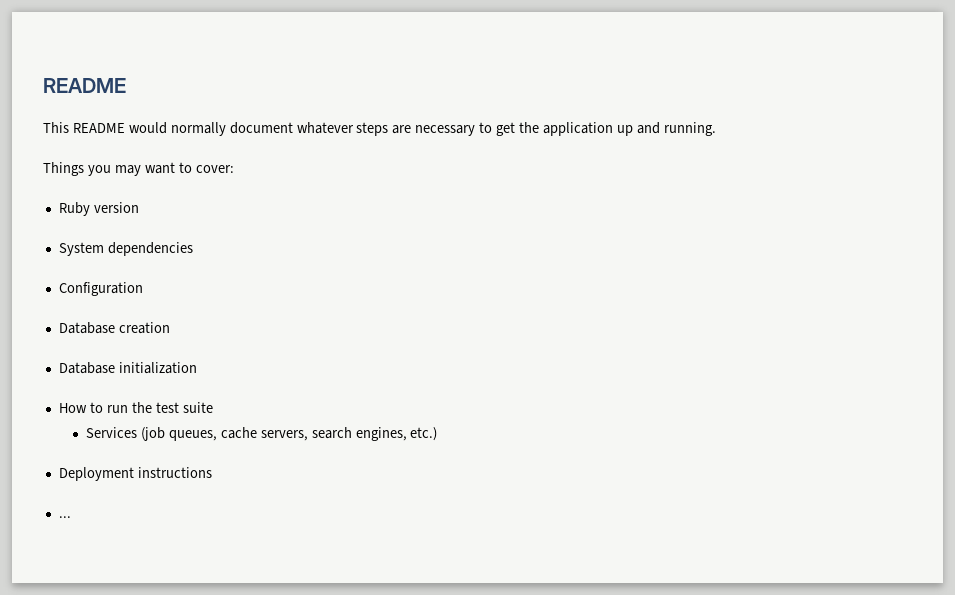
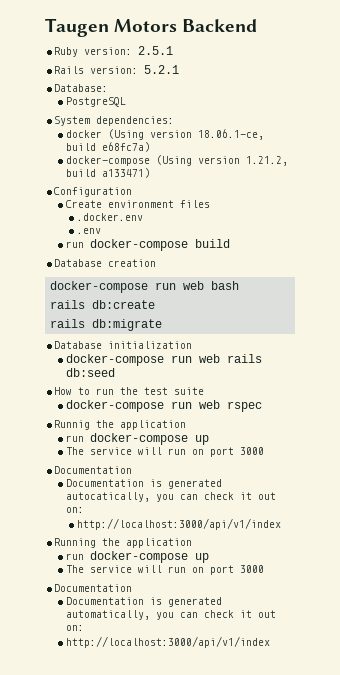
[43,78,126,93] [43,122,716,136] [43,162,234,176] [58,202,139,216] [58,242,193,256] [58,282,143,296] [58,322,170,334] [58,362,197,374] README // This README would normally document whatever steps are necessary to get the application up and running. // Things you may want to cover: // Ruby version // System dependencies // Configuration // Database creation // Database initialization -> [45,18,258,37] [54,46,174,57] [54,65,180,74] [54,84,109,92] [65,97,126,107] [54,116,175,126] [65,129,264,140] [65,142,150,152] [65,155,288,166] [65,168,150,178] [54,187,133,197] [65,200,210,208] [77,213,144,221] [77,228,102,234] [65,239,230,251] [54,259,157,267] [50,281,240,293] [50,300,156,309] [50,319,163,331] [54,341,193,349] [65,354,262,366] [65,368,115,377] Taugen Motors Backend // Ruby version: 2.5.1 // Rails version: 5.2.1 // Database: // PostgreSQL // System dependencies: // docker (Using version 18.06.1-ce, build e68fc7a) // docker-compose (Using version 1.21.2, build a133471) // Configuration // Create environment files // .docker.env // .env // run docker-compose build // Database creation // docker-compose run web bash // rails db:create // rails db:migrate // Database initialization // docker-compose run web rails db:seed
[86,427,438,441] [58,467,212,481] [58,516,71,518] Services (job queues, cache servers, search engines, etc.) // Deployment instructions // ... -> [65,400,262,412] [54,420,187,430] [65,433,209,445] [65,447,264,457] [54,466,133,474] [65,479,222,489] [65,492,276,502] [65,507,84,513] [77,518,282,530] [54,538,193,548] [65,551,209,563] [65,565,264,575] [54,584,133,592] [65,597,222,607] [65,610,276,620] [65,625,84,631] [65,636,270,648] docker-compose run web rspec // Runnig the application // run docker-compose up // The service will run on port 3000 // Documentation // Documentation is generated autocatically, you can check it out on: // http://localhost:3000/api/v1/index // Running the application // run docker-compose up // The service will run on port 3000 // Documentation // Documentation is generated automatically, you can check it out on: // http://localhost:3000/api/v1/index

